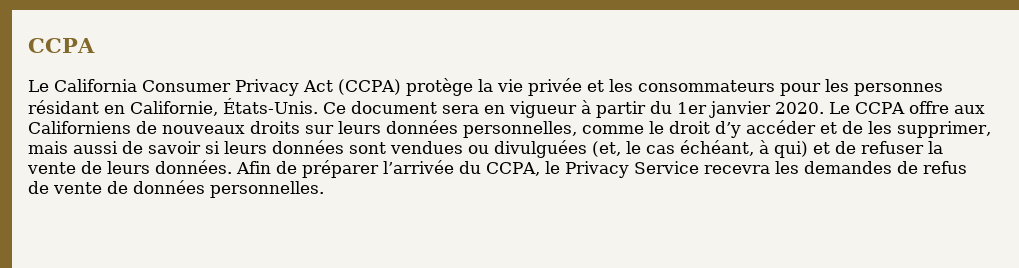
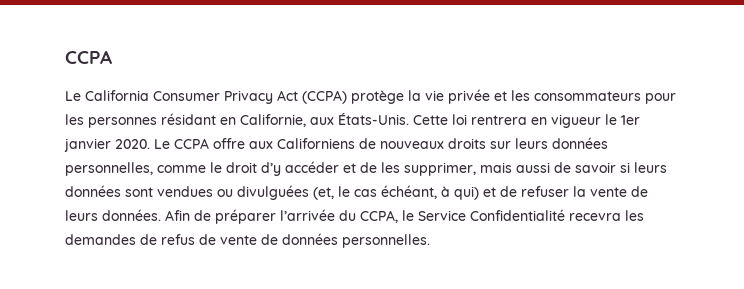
[223,98,672,118] États-Unis. Ce document sera en vigueur à partir du -> [310,112,617,128] aux États-Unis. Cette loi rentrera en vigueur le
[564,161,699,178] Privacy Service -> [418,209,565,221] Service Confidentialité

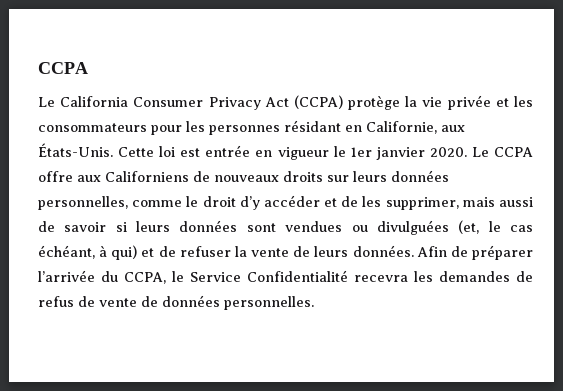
[471,115,527,125] rentrera -> [180,145,251,157] est entrée

